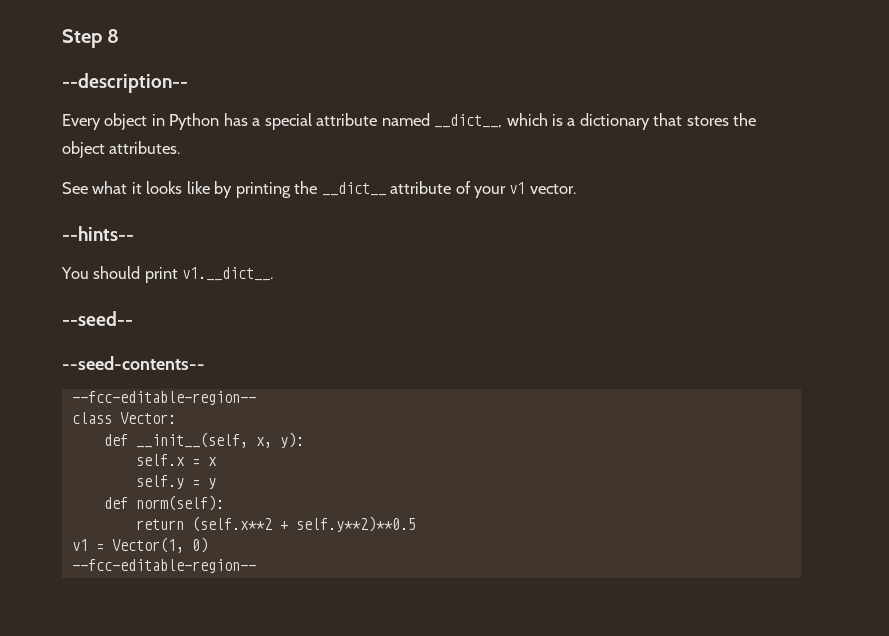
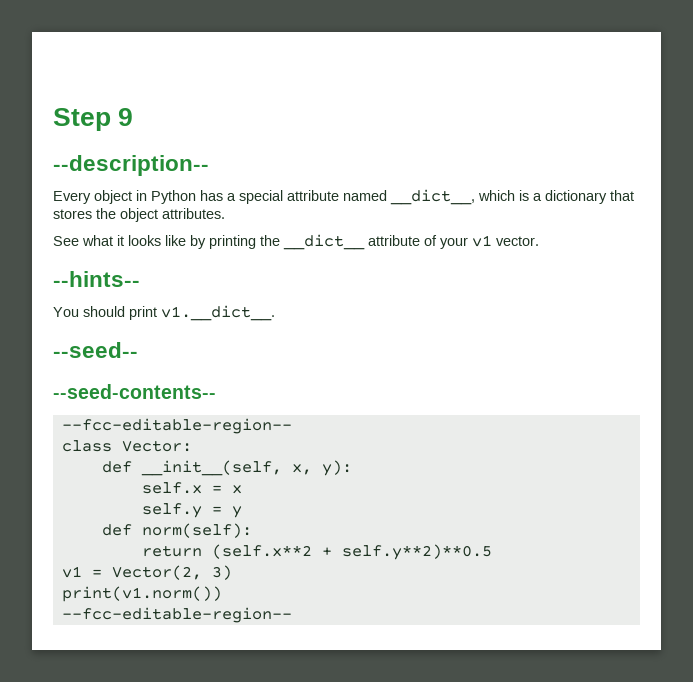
[107,29,120,43] 8 -> [118,108,134,126] 9
[111,537,208,553] Vector(1, 0) -> [111,565,232,580] [61,586,222,602] Vector(2, 3) // print(v1.norm())

